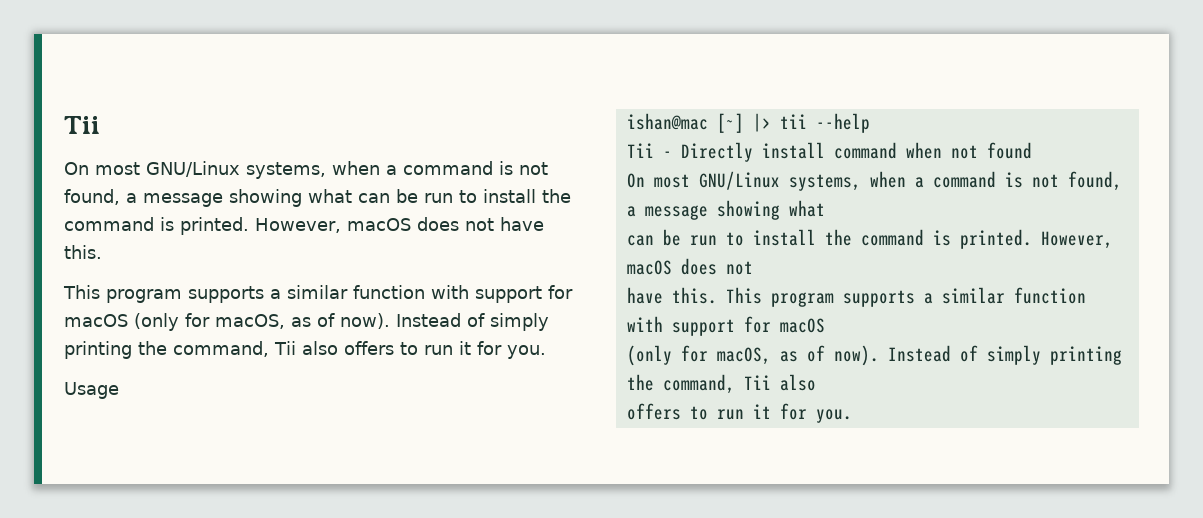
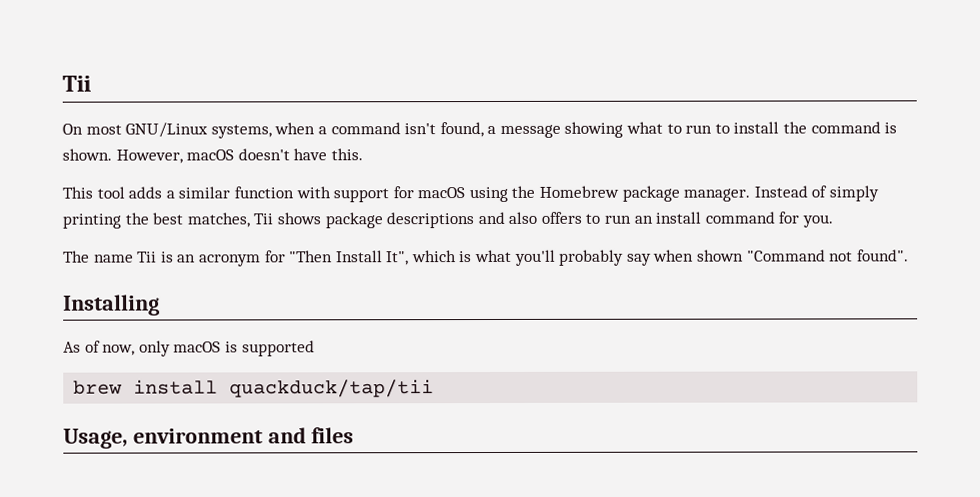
[499,161,548,175] [64,189,571,207] [64,217,494,235] is not found, a message showing what can be run to install the command is printed. However, macOS does not -> [404,121,898,138] [62,148,290,164] isn't found, a message showing what to run to install the command is shown. However, macOS doesn't
[106,285,573,303] [64,313,549,331] [64,341,296,359] program supports a similar function with support for macOS (only for macOS, as of now). Instead of simply printing the command, Tii -> [96,185,880,203] [62,211,505,229] tool adds a similar function with support for macOS using the Homebrew package manager. Instead of simply printing the best matches, Tii shows package descriptions and
[459,341,471,355] it -> [633,211,775,224] an install command
[64,382,119,399] [626,113,870,133] [626,142,1032,162] [626,171,1122,191] [626,200,825,220] [626,229,1113,249] [626,258,753,275] [626,287,1086,307] [626,316,825,336] [626,345,1122,366] [626,374,816,394] [626,403,852,423] Usage // ishan@mac [~] |> tii --help // Tii - Directly install command when not found // On most GNU/Linux systems, when a command is not found, a message showing what // can be run to install the command is printed. However, macOS does not // have this. This program supports a similar function with support for macOS // (only for macOS, as of now). Instead of simply printing the command, Tii also // offers to run it for you. -> [63,249,909,267] [63,294,160,316] [63,340,315,357] [73,379,435,398] [63,427,355,449] The name Tii is an acronym for "Then Install It", which is what you'll probably say when shown "Command not found". // Installing // As of now, only macOS is supported // brew install quackduck/tap/tii // Usage, environment and files

